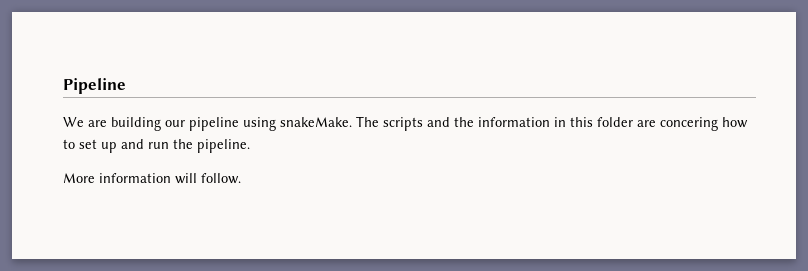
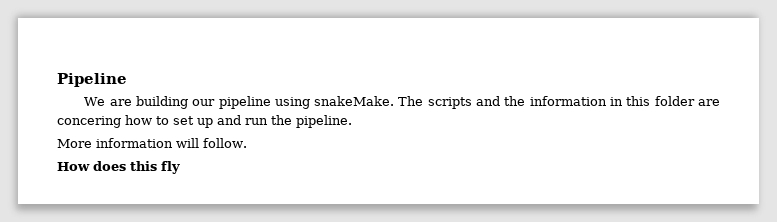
(241, 178) none -> [57,161,180,174] // How does this fly

